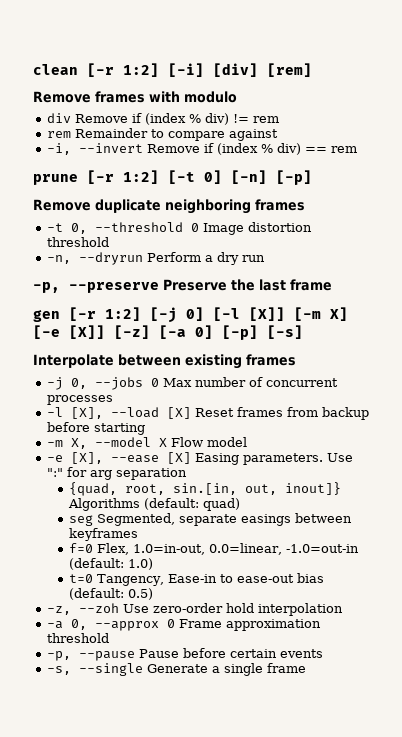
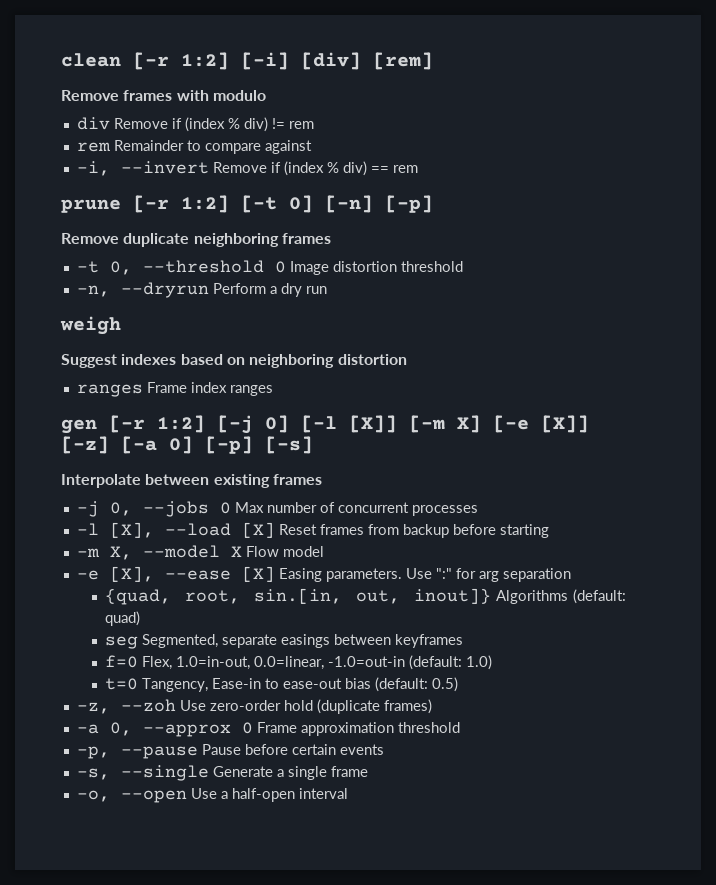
[33,279,332,293] -p, --preserve Preserve the last frame -> [60,316,121,335] [61,354,407,368] [76,382,273,397] weigh // Suggest indexes based on neighboring distortion // ranges Frame index ranges
[257,603,343,616] interpolation -> [316,699,432,714] (duplicate frames)
(306, 668) none -> [76,788,348,803] // -o, --open Use a half-open interval

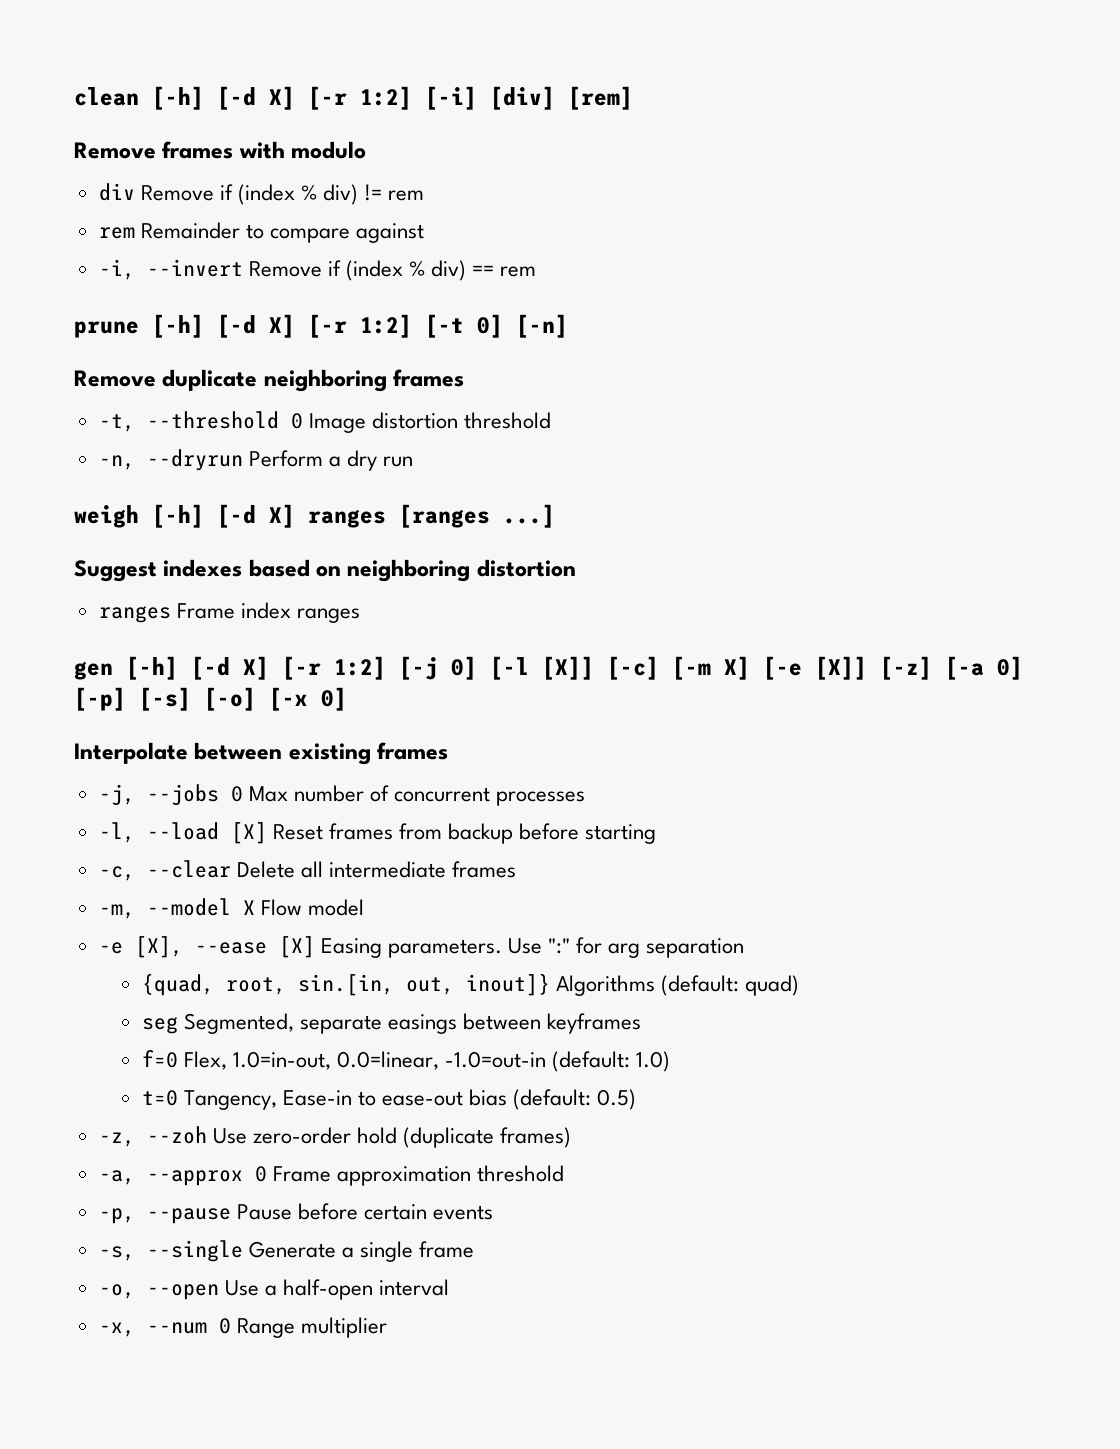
(121, 60) none -> [152,86,295,110] [-h] [-d X]
(121, 206) none -> [152,314,295,338] [-h] [-d X]
[385,195,433,213] [-p] -> (568, 326) none
[76,261,132,275] -t 0, -> [98,414,135,432] -t,
(121, 325) none -> [152,504,555,528] [-h] [-d X] ranges [ranges ...]
(97, 426) none -> [126,656,269,680] [-h] [-d X]
(397, 424) none -> [607,656,659,680] [-c]
(313, 445) none -> [204,687,347,711] [-o] [-x 0]
[76,501,132,517] -j 0, -> [98,784,135,806] -j,
[76,522,154,538] -l [X], -> [98,822,135,843] -l,
[76,546,132,560] -m X, -> [98,860,517,881] [98,904,135,919] -c, --clear Delete all intermediate frames // -m,
[76,722,132,736] -a 0, -> [98,1170,135,1185] -a,
(348, 793) none -> [98,1317,387,1338] // -x, --num 0 Range multiplier

